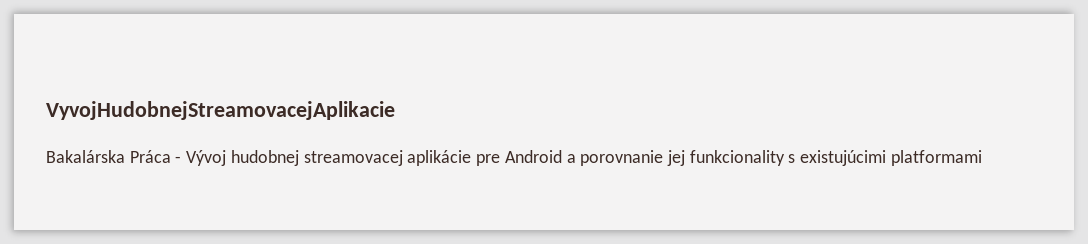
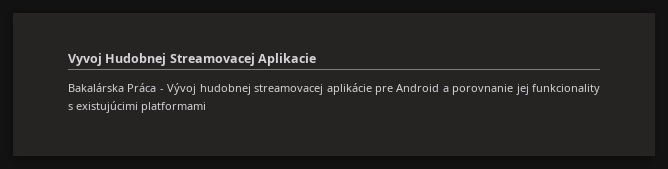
[46,101,395,120] VyvojHudobnejStreamovacejAplikacie -> [68,53,317,66] Vyvoj Hudobnej Streamovacej Aplikacie

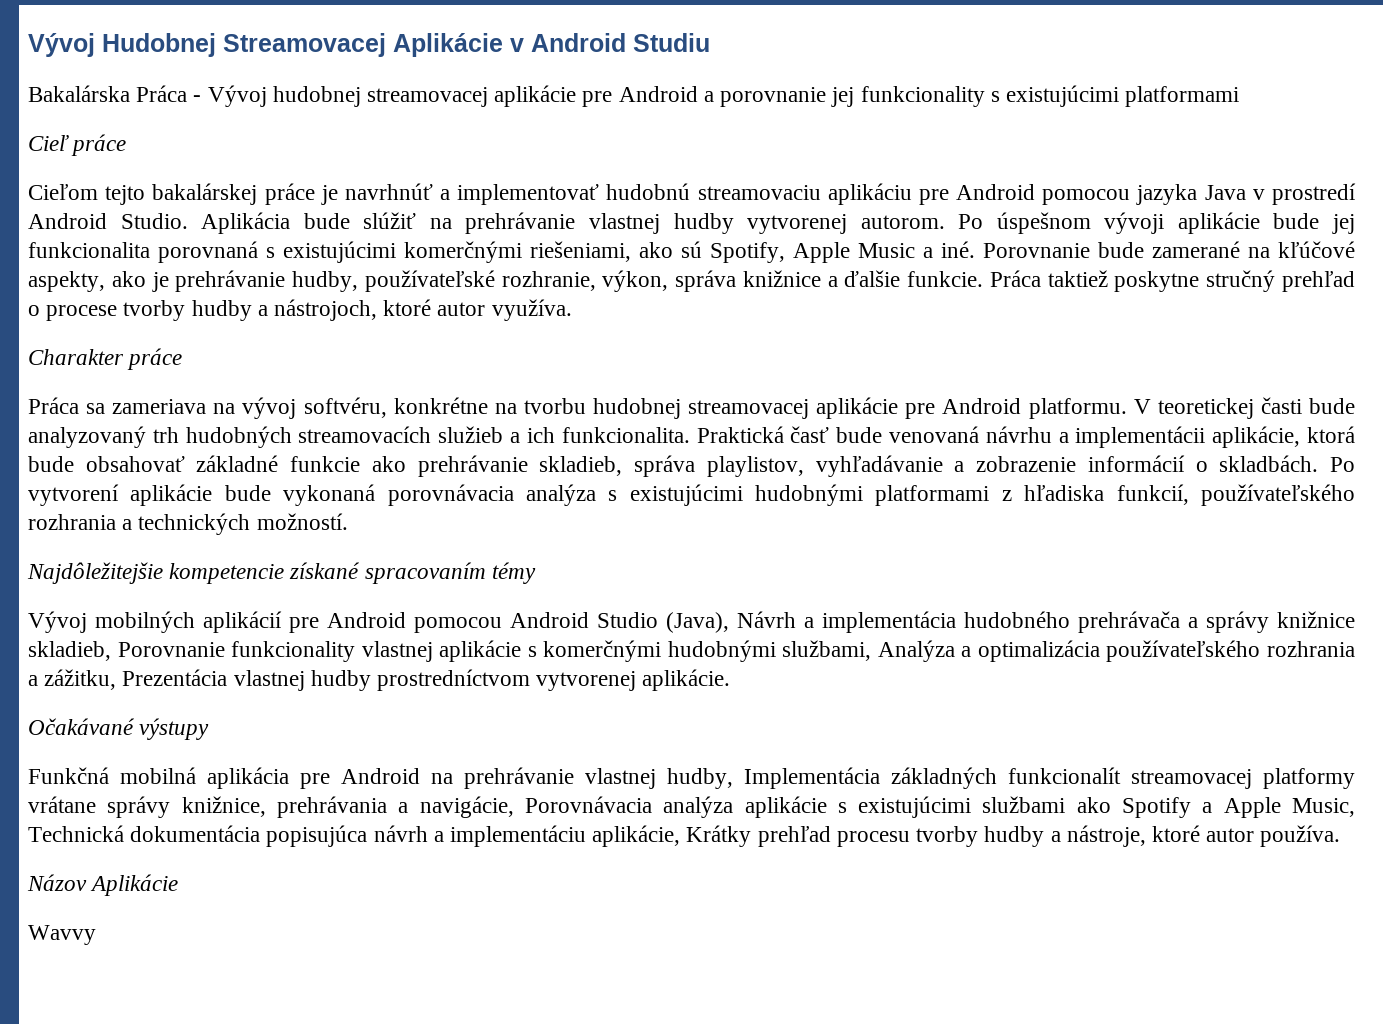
[68,53,102,66] Vyvoj -> [28,33,95,57] Vývoj
[258,53,317,66] Aplikacie -> [393,33,710,57] Aplikácie v Android Studiu
(206, 107) none -> [28,134,127,156] [28,183,1356,205] [28,212,1355,234] [28,241,1355,263] [28,270,1355,292] [28,299,572,321] [28,348,183,370] [28,397,1355,419] [28,426,1355,448] [28,455,1356,477] [28,484,1355,506] [28,513,348,535] [27,562,536,584] [28,611,1355,633] [28,640,1355,662] [28,669,731,691] [28,718,210,740] [28,767,1355,789] [28,796,1355,818] [28,825,1341,847] [27,874,179,896] [28,925,96,945] // Cieľ práce // Cieľom tejto bakalárskej práce je navrhnúť a implementovať hudobnú streamovaciu aplikáciu pre Android pomocou jazyka Java v prostredí Android Studio. Aplikácia bude slúžiť na prehrávanie vlastnej hudby vytvorenej autorom. Po úspešnom vývoji aplikácie bude jej funkcionalita porovnaná s existujúcimi komerčnými riešeniami, ako sú Spotify, Apple Music a iné. Porovnanie bude zamerané na kľúčové aspekty, ako je prehrávanie hudby, používateľské rozhranie, výkon, správa knižnice a ďalšie funkcie. Práca taktiež poskytne stručný prehľad o procese tvorby hudby a nástrojoch, ktoré autor využíva. // Charakter práce // Práca sa zameriava na vývoj softvéru, konkrétne na tvorbu hudobnej streamovacej aplikácie pre Android platformu. V teoretickej časti bude analyzovaný trh hudobných streamovacích služieb a ich funkcionalita. Praktická časť bude venovaná návrhu a implementácii aplikácie, ktorá bude obsahovať základné funkcie ako prehrávanie skladieb, správa playlistov, vyhľadávanie a zobrazenie informácií o skladbách. Po vytvorení aplikácie bude vykonaná porovnávacia analýza s existujúcimi hudobnými platformami z hľadiska funkcií, používateľského rozhrania a technických možností. // Najdôležitejšie kompetencie získané spracovaním témy // Vývoj mobilných aplikácií pre Android pomocou Android Studio (Java), Návrh a implementácia hudobného prehrávača a správy knižnice skladieb, Porovnanie funkcionality vlastnej aplikácie s komerčnými hudobnými službami, Analýza a optimalizácia používateľského rozhrania a zážitku, Prezentácia vlastnej hudby prostredníctvom vytvorenej aplikácie. // Očakávané výstupy // Funkčná mobilná aplikácia pre Android na prehrávanie vlastnej hudby, Implementácia základných funkcionalít streamovacej platformy vrátane správy knižnice, prehrávania a navigácie, Porovnávacia analýza aplikácie s existujúcimi službami ako Spotify a Apple Music, Technická dokumentácia popisujúca návrh a implementáciu aplikácie, Krátky prehľad procesu tvorby hudby a nástroje, ktoré autor používa. // Názov Aplikácie // Wavvy

